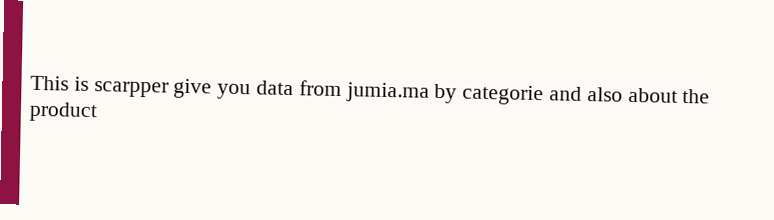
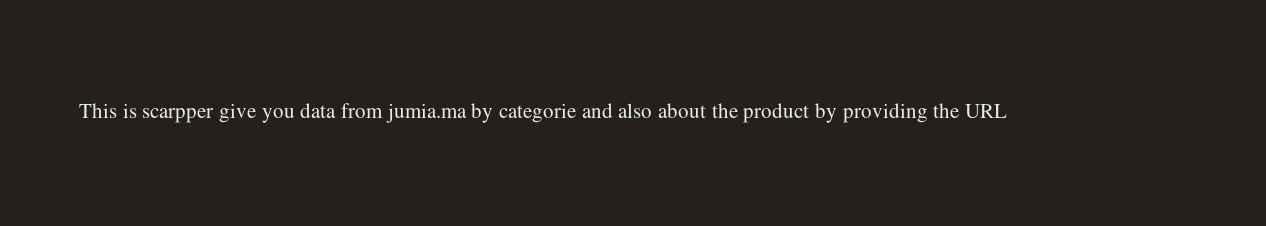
(98, 112) none -> [815,103,1008,123] by providing the URL

